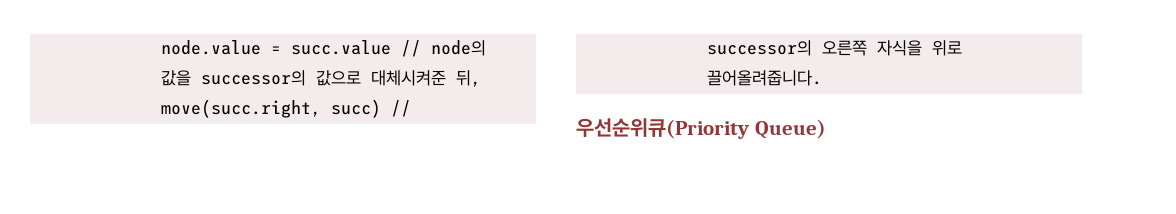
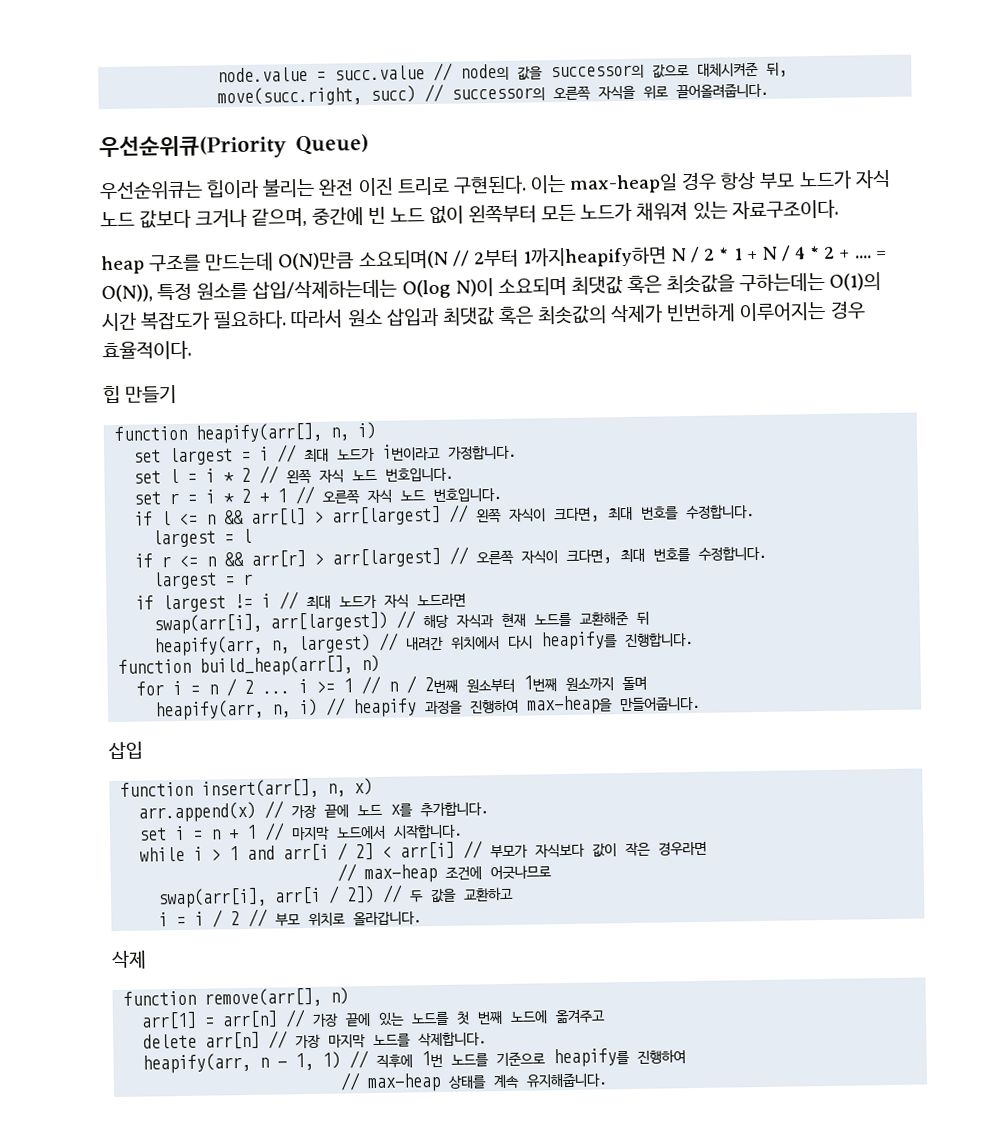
(826, 129) none -> [99,169,891,201] [100,199,839,229] [101,245,887,275] [101,272,882,303] [101,301,866,332] [102,340,192,361] [103,384,178,404] [114,421,377,444] [133,443,519,466] [133,465,456,485] [133,485,504,505] [134,504,757,526] [152,528,253,548] [134,545,769,568] [152,571,254,590] [135,591,467,613] [153,610,650,635] [154,631,696,657] [118,654,381,677] [136,675,648,697] [154,695,703,721] [108,741,143,760] [120,777,374,799] [138,800,491,823] [138,822,465,841] [139,840,708,862] [337,863,553,884] [157,884,515,909] [158,908,424,928] [111,950,147,970] [123,987,350,1008] [141,1009,607,1030] [142,1030,489,1050] [142,1048,687,1074] [340,1072,610,1093] // 우선순위큐는 힙이라 불리는 완전 이진 트리로 구현된다. 이는 max-heap일 경우 항상 부모 노드가 자식 노드 값보다 크거나 같으며, 중간에 빈 노드 없이 왼쪽부터 모든 노드가 채워져 있는 자료구조이다. // heap 구조를 만드는데 O(N)만큼 소요되며(N // 2부터 1까지heapify하면 N / 2 * 1 + N / 4 * 2 + .... = O(N)), 특정 원소를 삽입/삭제하는데는 O(log N)이 소요되며 최댓값 혹은 최솟값을 구하는데는 O(1)의 시간 복잡도가 필요하다. 따라서 원소 삽입과 최댓값 혹은 최솟값의 삭제가 빈번하게 이루어지는 경우 효율적이다. // 힙 만들기 // function heapify(arr[], n, i) // set largest = i // 최대 노드가 i번이라고 가정합니다. // set l = i * 2 // 왼쪽 자식 노드 번호입니다. // set r = i * 2 + 1 // 오른쪽 자식 노드 번호입니다. // if l <= n && arr[l] > arr[largest] // 왼쪽 자식이 크다면, 최대 번호를 수정합니다. // largest = l // if r <= n && arr[r] > arr[largest] // 오른쪽 자식이 크다면, 최대 번호를 수정합니다. // largest = r // if largest != i // 최대 노드가 자식 노드라면 // swap(arr[i], arr[largest]) // 해당 자식과 현재 노드를 교환해준 뒤 // heapify(arr, n, largest) // 내려간 위치에서 다시 heapify를 진행합니다. // function build_heap(arr[], n) // for i = n / 2 ... i >= 1 // n / 2번째 원소부터 1번째 원소까지 돌며 // heapify(arr, n, i) // heapify 과정을 진행하여 max-heap을 만들어줍니다. // 삽입 // function insert(arr[], n, x) // arr.append(x) // 가장 끝에 노드 x를 추가합니다. // set i = n + 1 // 마지막 노드에서 시작합니다. // while i > 1 and arr[i / 2] < arr[i] // 부모가 자식보다 값이 작은 경우라면 // // max-heap 조건에 어긋나므로 // swap(arr[i], arr[i / 2]) // 두 값을 교환하고 // i = i / 2 // 부모 위치로 올라갑니다. // 삭제 // function remove(arr[], n) // arr[1] = arr[n] // 가장 끝에 있는 노드를 첫 번째 노드에 옮겨주고 // delete arr[n] // 가장 마지막 노드를 삭제합니다. // heapify(arr, n - 1, 1) // 직후에 1번 노드를 기준으로 heapify를 진행하여 // // max-heap 상태를 계속 유지해줍니다.

